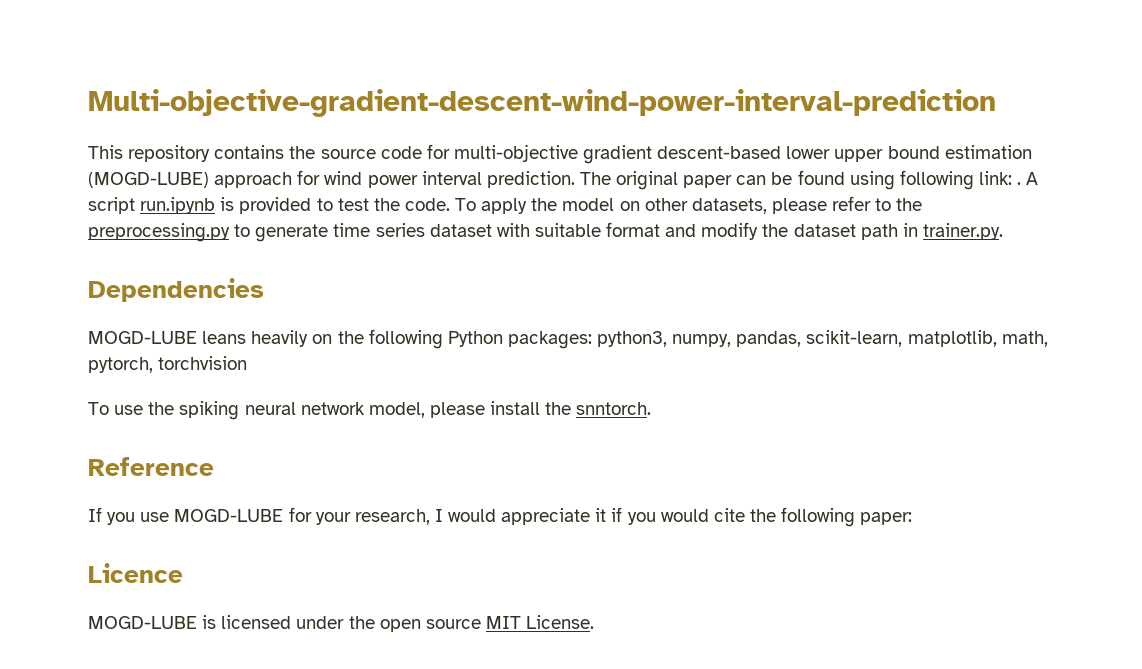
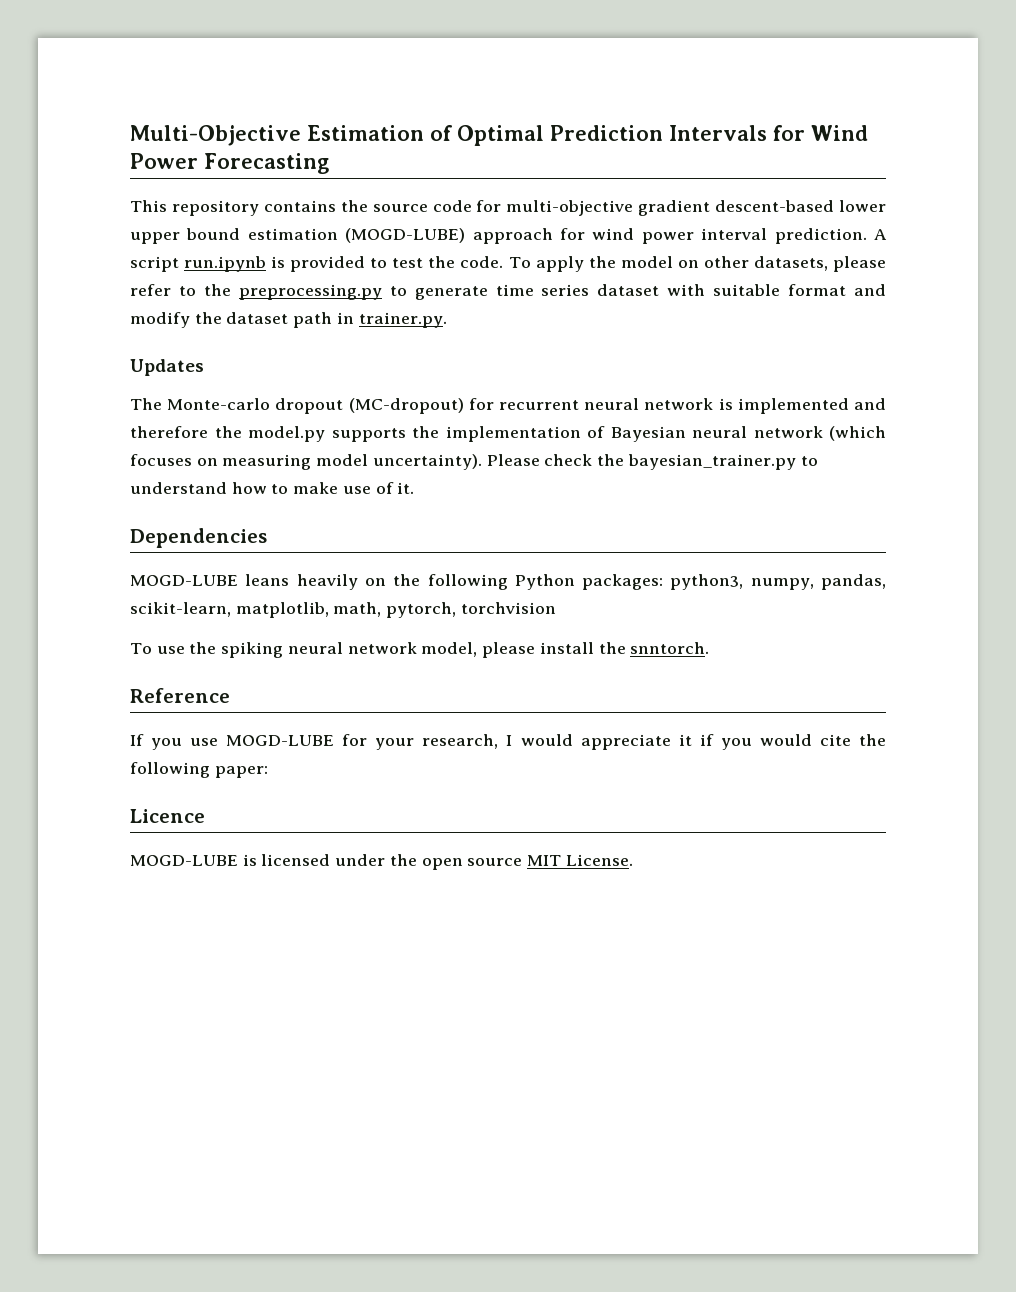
[88,89,996,117] Multi-objective-gradient-descent-wind-power-interval-prediction -> [130,125,868,146] [130,153,329,174] Multi-Objective Estimation of Optimal Prediction Intervals for Wind Power Forecasting
[579,170,1022,190] The original paper can be found using following link: . -> (867, 236) none
(1003, 231) none -> [130,359,204,376] [130,398,887,414] [130,426,886,442] [130,454,818,470] [130,482,415,494] // Updates // The Monte-carlo dropout (MC-dropout) for recurrent neural network is implemented and therefore the model.py supports the implementation of Bayesian neural network (which focuses on measuring model uncertainty). Please check the bayesian_trainer.py to understand how to make use of it.

